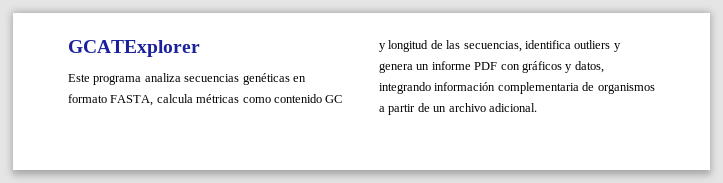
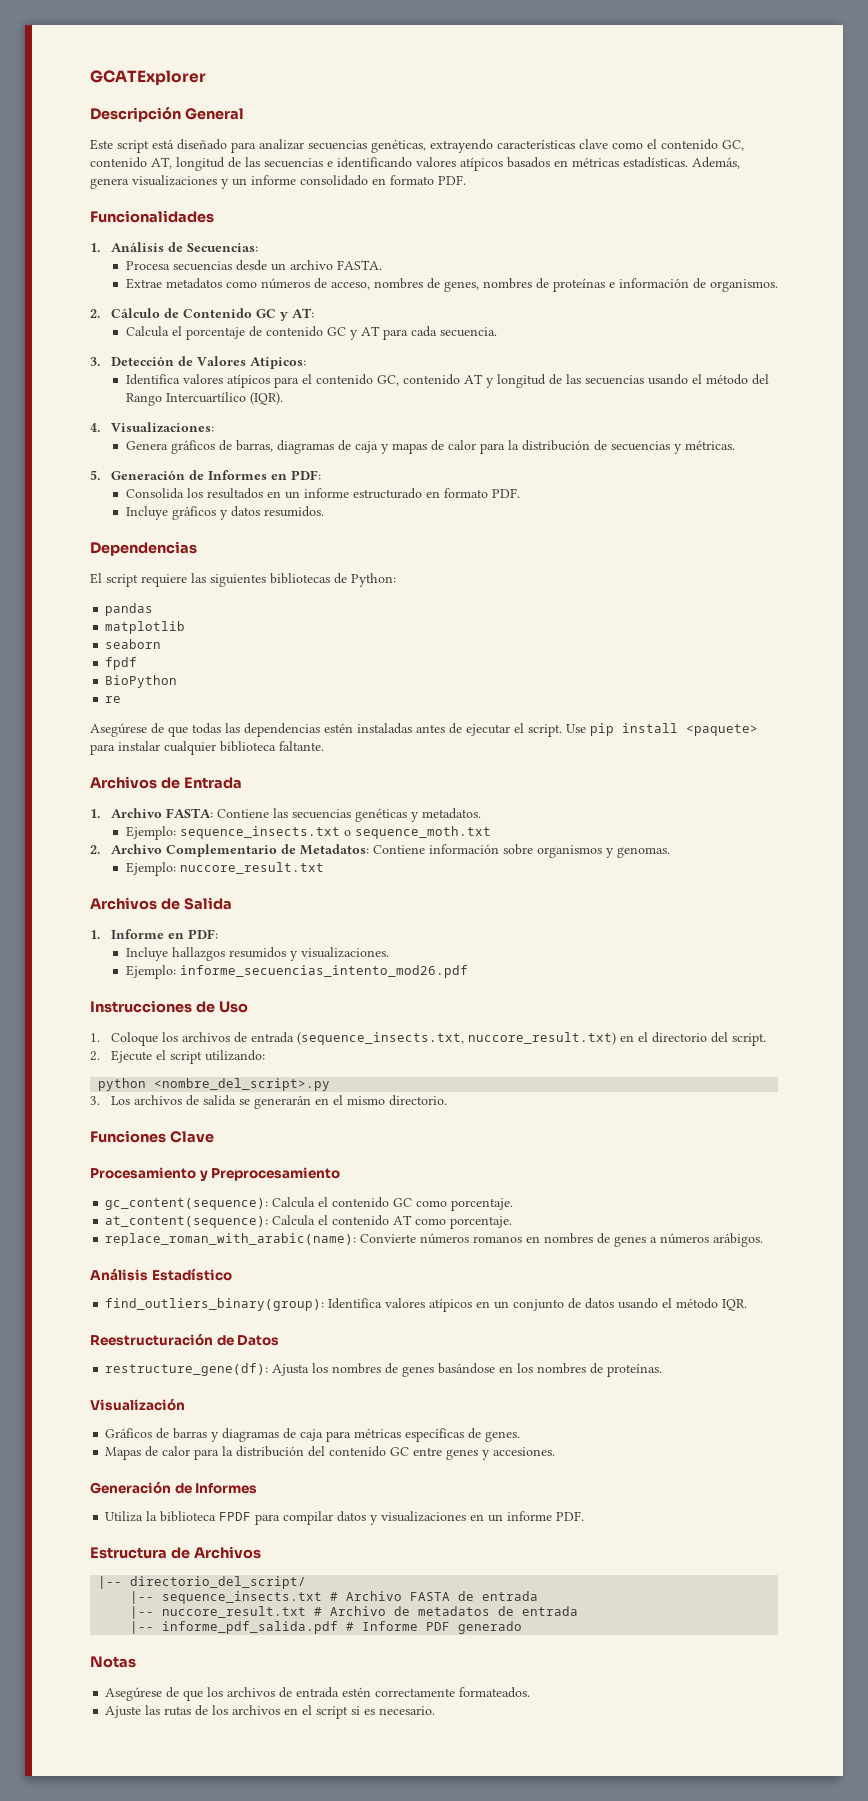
(200, 48) none -> [90,107,244,122] // Descripción General
[93,73,306,85] [68,94,343,106] [379,40,621,52] [379,61,604,73] [379,82,655,94] [379,103,537,115] programa analiza secuencias genéticas en formato FASTA, calcula métricas como contenido GC y longitud de las secuencias, identifica outliers y genera un informe PDF con gráficos y datos, integrando información complementaria de organismos a partir de un archivo adicional. -> [117,139,744,153] [90,157,740,171] [90,175,466,189] [90,210,214,223] [90,242,258,252] [125,260,382,271] [125,278,778,292] [90,308,314,321] [125,326,497,340] [90,356,306,369] [125,374,769,388] [125,392,283,406] [90,422,214,433] [125,440,735,454] [90,470,321,480] [125,488,520,499] [125,506,324,520] [90,541,197,556] [90,573,396,587] [105,603,154,616] [105,621,186,634] [105,639,162,649] [105,657,138,670] [105,675,178,688] [105,696,122,703] [90,723,758,737] [90,741,324,755] [90,776,242,789] [90,808,481,822] [125,826,491,840] [90,844,670,858] [125,862,324,876] [90,897,232,910] [90,929,218,939] [125,947,389,961] [125,965,468,979] [90,1000,248,1013] [90,1032,766,1046] [90,1050,265,1064] [98,1078,331,1091] [90,1095,447,1109] [90,1130,214,1143] [90,1167,341,1181] [105,1197,514,1211] [105,1215,513,1229] [105,1233,764,1247] [90,1268,232,1281] [105,1298,748,1312] [90,1333,280,1346] [105,1363,663,1377] [90,1398,185,1411] [105,1428,521,1442] [105,1446,556,1460] [90,1481,258,1494] [105,1511,585,1525] [90,1546,261,1559] [98,1576,307,1589] [130,1591,539,1604] [130,1606,579,1619] [130,1621,523,1634] [90,1656,136,1668] [105,1687,531,1701] [105,1705,436,1719] script está diseñado para analizar secuencias genéticas, extrayendo características clave como el contenido GC, contenido AT, longitud de las secuencias e identificando valores atípicos basados en métricas estadísticas. Además, genera visualizaciones y un informe consolidado en formato PDF. // Funcionalidades // 1. Análisis de Secuencias: // Procesa secuencias desde un archivo FASTA. // Extrae metadatos como números de acceso, nombres de genes, nombres de proteínas e información de organismos. // 2. Cálculo de Contenido GC y AT: // Calcula el porcentaje de contenido GC y AT para cada secuencia. // 3. Detección de Valores Atípicos: // Identifica valores atípicos para el contenido GC, contenido AT y longitud de las secuencias usando el método del Rango Intercuartílico (IQR). // 4. Visualizaciones: // Genera gráficos de barras, diagramas de caja y mapas de calor para la distribución de secuencias y métricas. // 5. Generación de Informes en PDF: // Consolida los resultados en un informe estructurado en formato PDF. // Incluye gráficos y datos resumidos. // Dependencias // El script requiere las siguientes bibliotecas de Python: // pandas // matplotlib // seaborn // fpdf // BioPython // re // Asegúrese de que todas las dependencias estén instaladas antes de ejecutar el script. Use pip install <paquete> para instalar cualquier biblioteca faltante. // Archivos de Entrada // 1. Archivo FASTA: Contiene las secuencias genéticas y metadatos. // Ejemplo: sequence_insects.txt o sequence_moth.txt // 2. Archivo Complementario de Metadatos: Contiene información sobre organismos y genomas. // Ejemplo: nuccore_result.txt // Archivos de Salida // 1. Informe en PDF: // Incluye hallazgos resumidos y visualizaciones. // Ejemplo: informe_secuencias_intento_mod26.pdf // Instrucciones de Uso // 1. Coloque los archivos de entrada (sequence_insects.txt, nuccore_result.txt) en el directorio del script. // 2. Ejecute el script utilizando: // python <nombre_del_script>.py // 3. Los archivos de salida se generarán en el mismo directorio. // Funciones Clave // Procesamiento y Preprocesamiento // gc_content(sequence): Calcula el contenido GC como porcentaje. // at_content(sequence): Calcula el contenido AT como porcentaje. // replace_roman_with_arabic(name): Convierte números romanos en nombres de genes a números arábigos. // Análisis Estadístico // find_outliers_binary(group): Identifica valores atípicos en un conjunto de datos usando el método IQR. // Reestructuración de Datos // restructure_gene(df): Ajusta los nombres de genes basándose en los nombres de proteínas. // Visualización // Gráficos de barras y diagramas de caja para métricas específicas de genes. // Mapas de calor para la distribución del contenido GC entre genes y accesiones. // Generación de Informes // Utiliza la biblioteca FPDF para compilar datos y visualizaciones en un informe PDF. // Estructura de Archivos // |-- directorio_del_script/ // |-- sequence_insects.txt # Archivo FASTA de entrada // |-- nuccore_result.txt # Archivo de metadatos de entrada // |-- informe_pdf_salida.pdf # Informe PDF generado // Notas // Asegúrese de que los archivos de entrada estén correctamente formateados. // Ajuste las rutas de los archivos en el script si es necesario.

